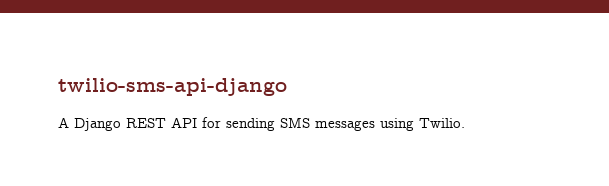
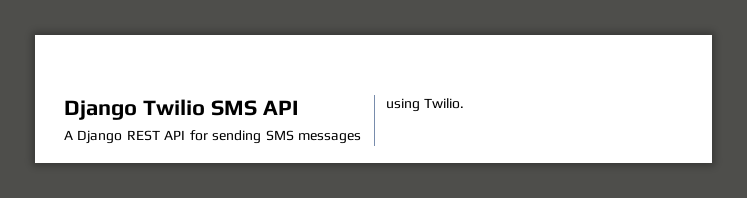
[58,78,287,96] twilio-sms-api-django -> [64,99,299,120] Django Twilio SMS API

